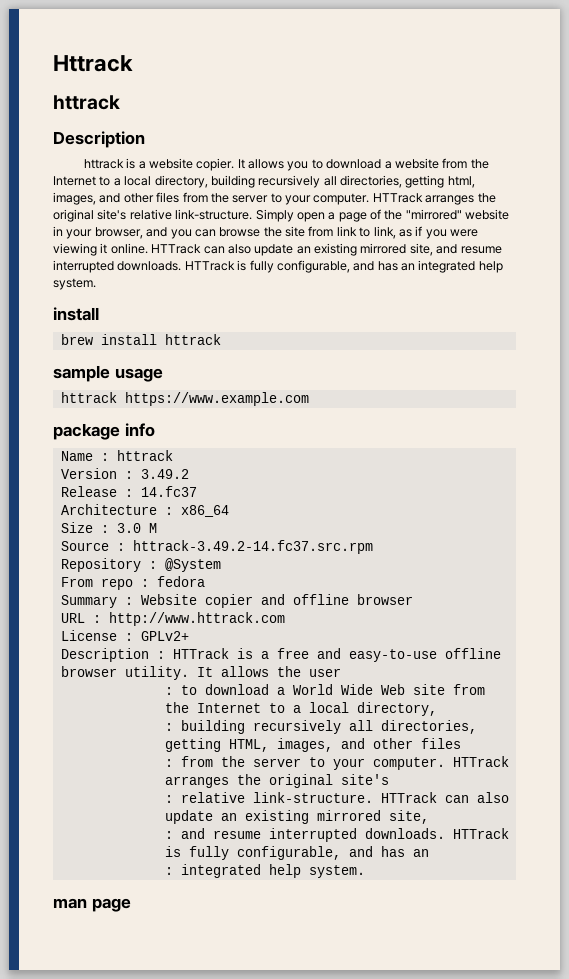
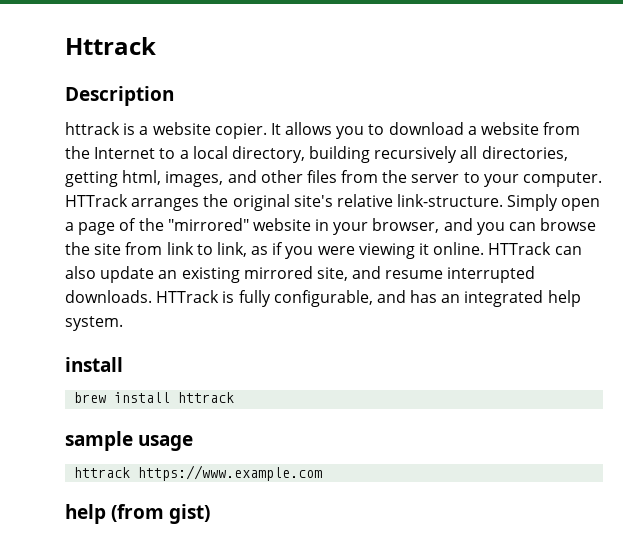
[53,95,120,110] // httrack -> (156, 46) none
[53,423,155,440] [60,450,173,461] [60,468,189,479] [60,486,197,497] [60,504,229,517] [60,522,157,533] [60,540,373,554] [60,558,221,572] [60,576,205,590] [60,594,413,608] [60,612,285,626] [60,630,189,641] [60,648,501,662] [60,666,341,680] [164,684,485,695] [164,702,437,716] [164,720,477,734] [164,738,461,752] [164,756,509,770] [164,774,389,788] [164,792,509,803] [164,810,429,824] [164,828,509,842] [164,846,429,860] [164,864,365,878] [53,898,131,912] package info // Name : httrack // Version : 3.49.2 // Release : 14.fc37 // Architecture : x86_64 // Size : 3.0 M // Source : httrack-3.49.2-14.fc37.src.rpm // Repository : @System // From repo : fedora // Summary : Website copier and offline browser // URL : http://www.httrack.com // License : GPLv2+ // Description : HTTrack is a free and easy-to-use offline browser utility. It allows the user // : to download a World Wide Web site from the Internet to a local directory, // : building recursively all directories, getting HTML, images, and other files // : from the server to your computer. HTTrack arranges the original site's // : relative link-structure. HTTrack can also update an existing mirrored site, // : and resume interrupted downloads. HTTrack is fully configurable, and has an // : integrated help system. // man page -> [65,504,211,524] help (from gist)

